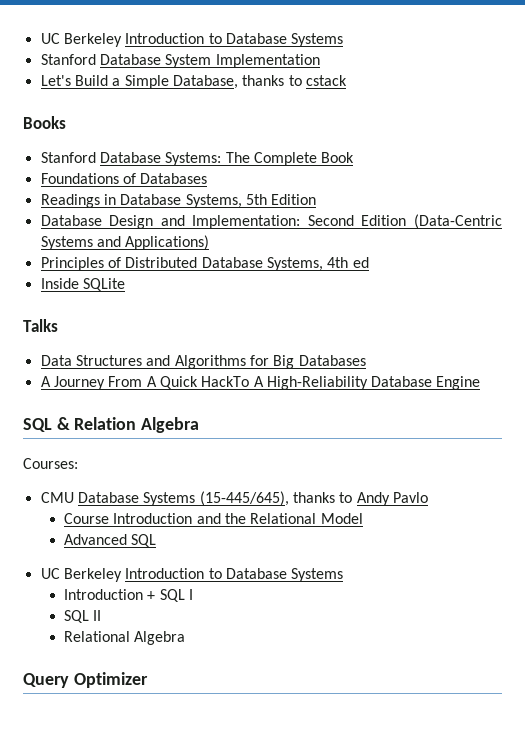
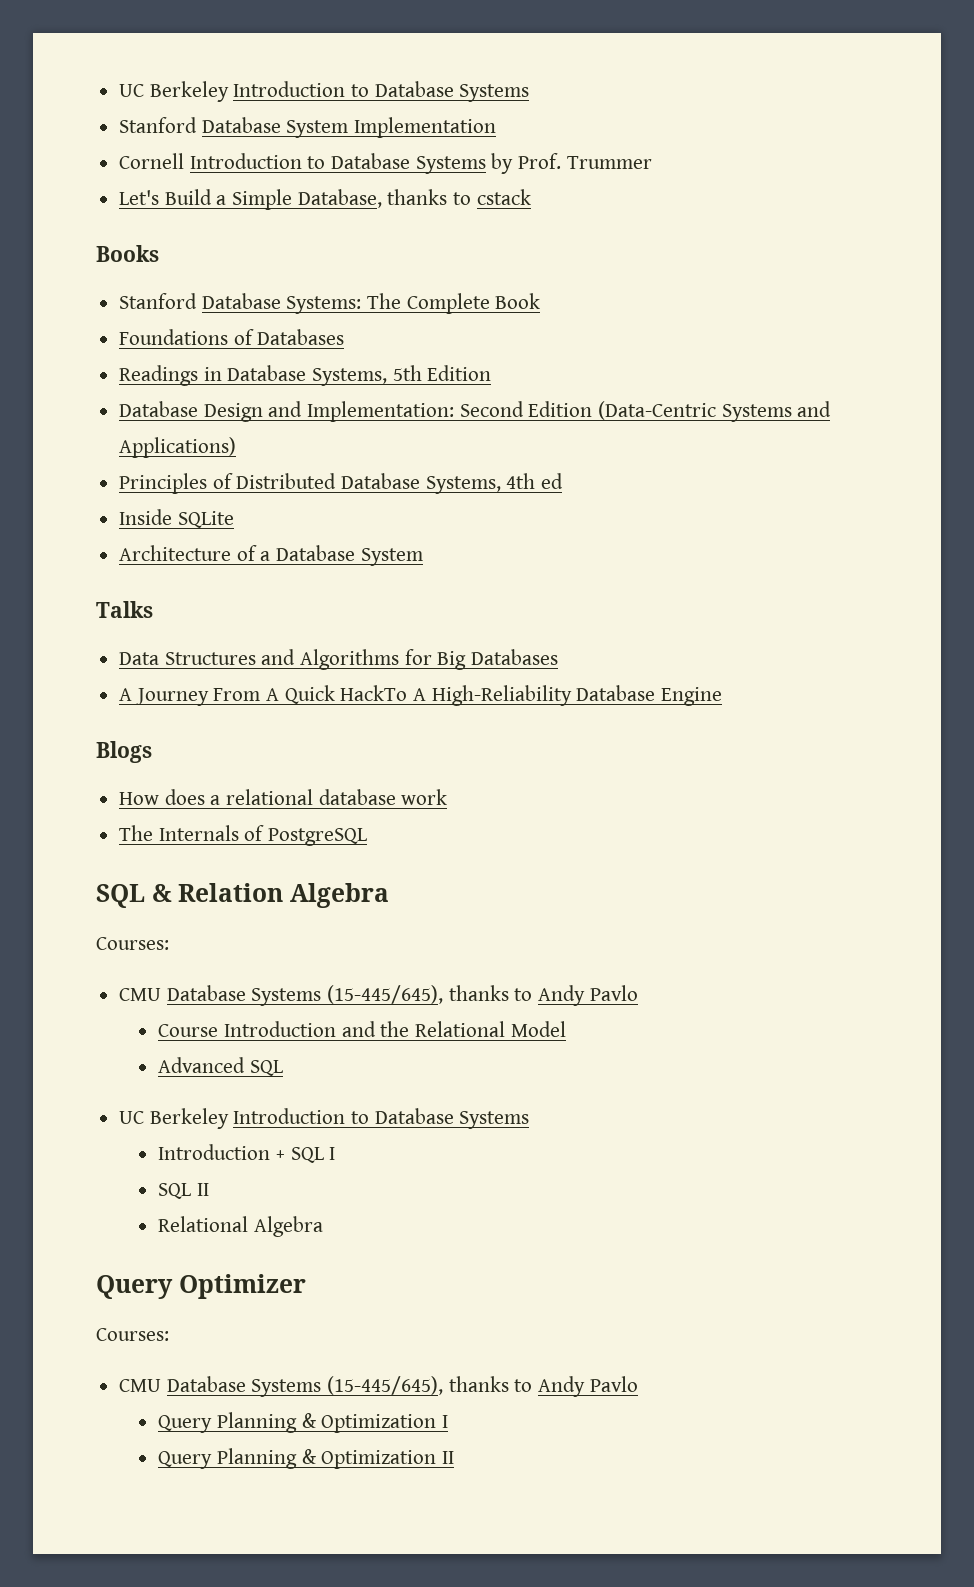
(320, 61) none -> [119,153,652,174] // Cornell Introduction to Database Systems by Prof. Trummer
(125, 284) none -> [119,545,423,566] // Architecture of a Database System
(481, 383) none -> [96,741,152,763] [119,789,448,805] [119,825,368,846] // Blogs // How does a relational database work // The Internals of PostgreSQL
(148, 680) none -> [96,1328,169,1341] [119,1376,638,1397] [158,1412,448,1433] [158,1448,454,1469] // Courses: // CMU Database Systems (15-445/645), thanks to Andy Pavlo // Query Planning & Optimization I // Query Planning & Optimization II

